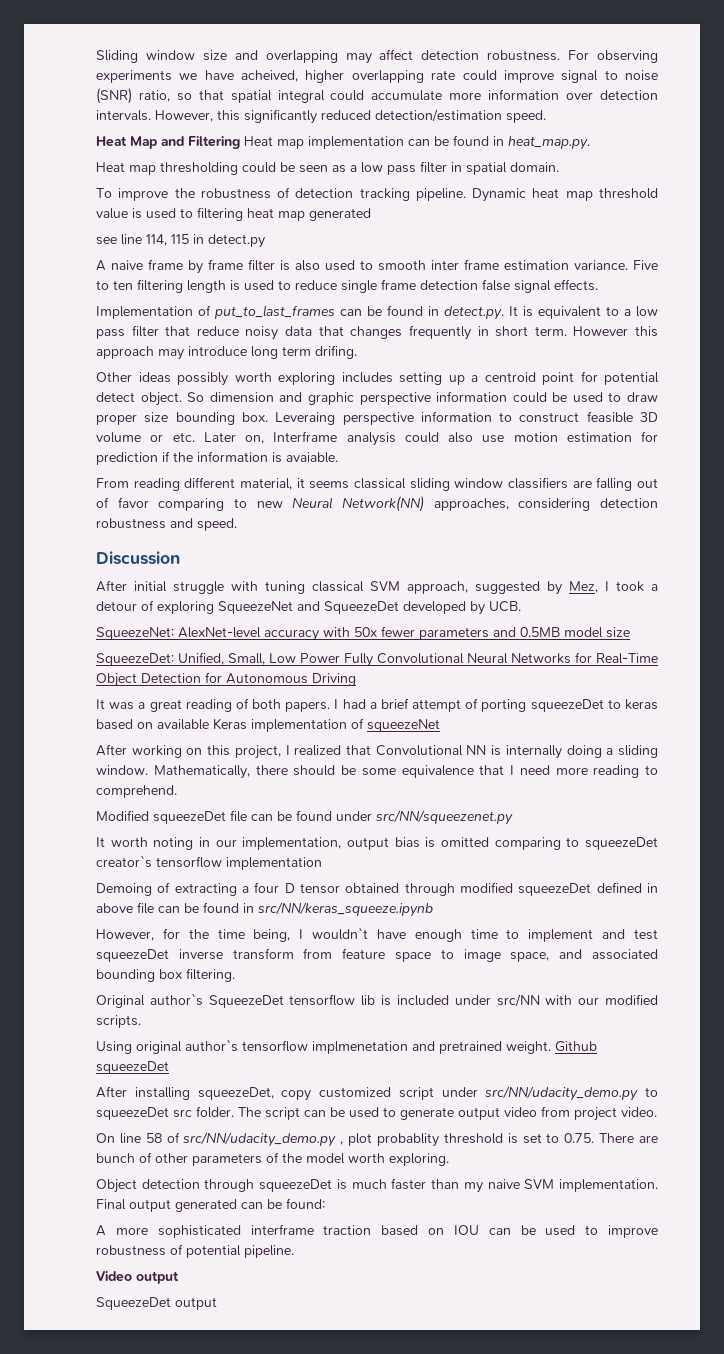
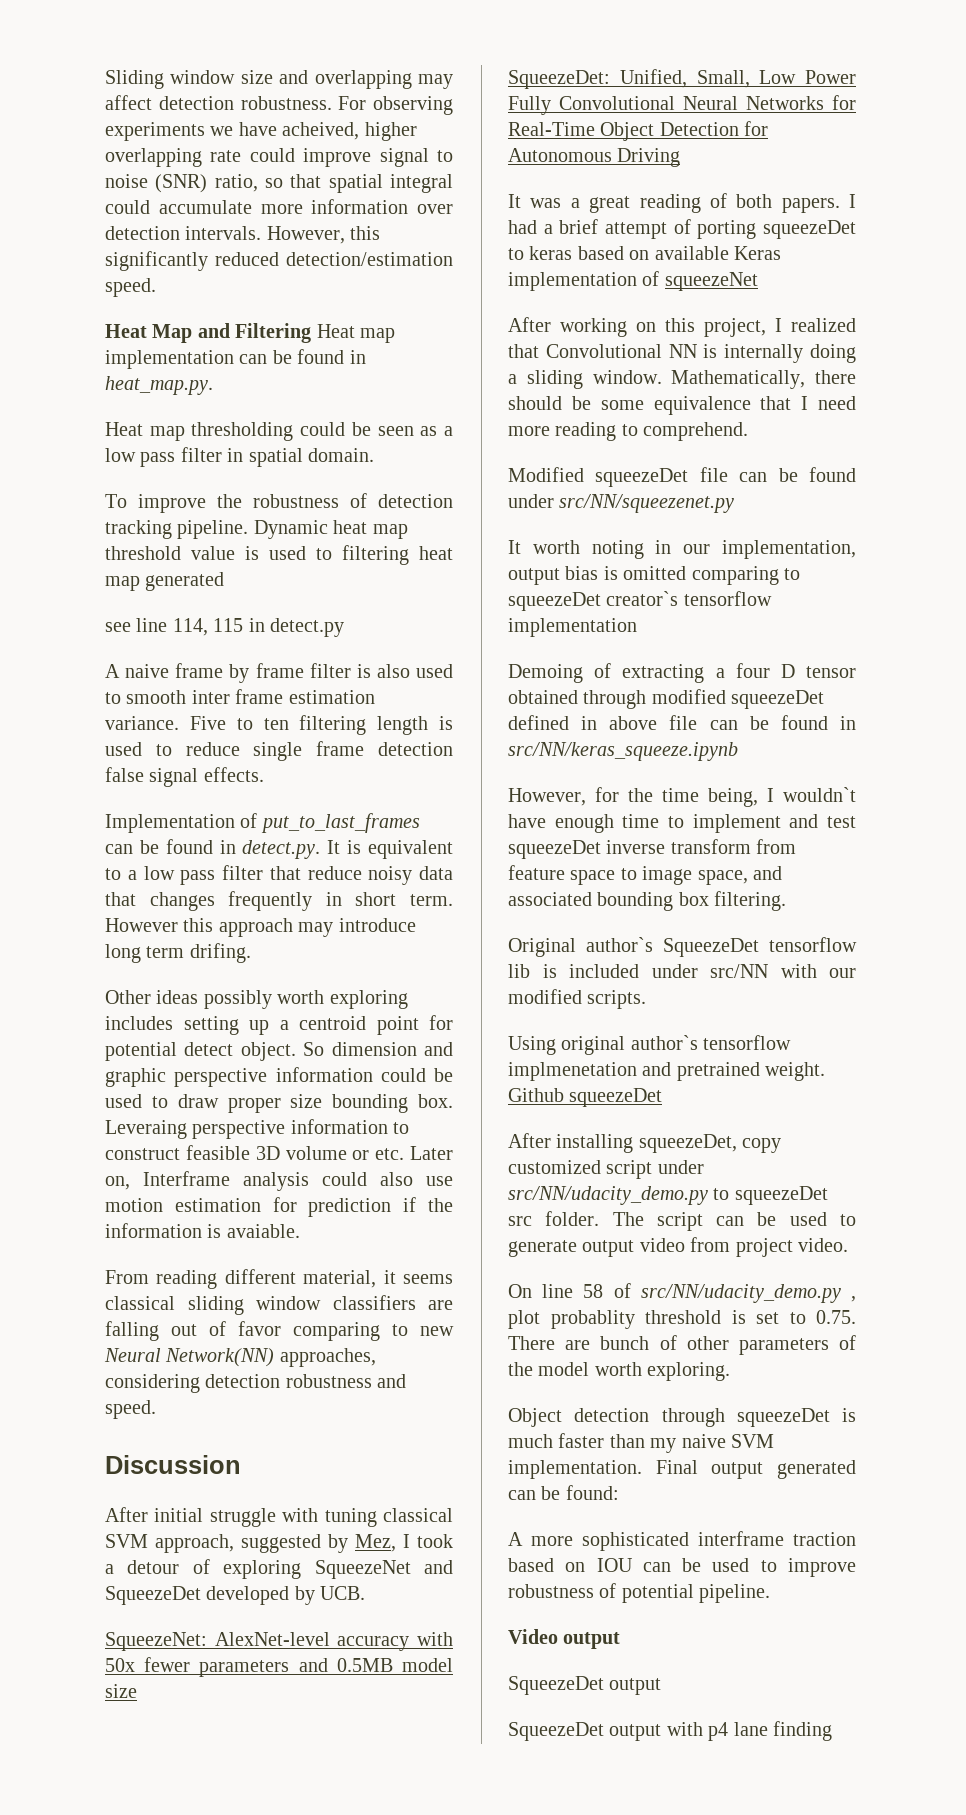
(217, 1303) none -> [508,1721,832,1741] // SqueezeDet output with p4 lane finding

